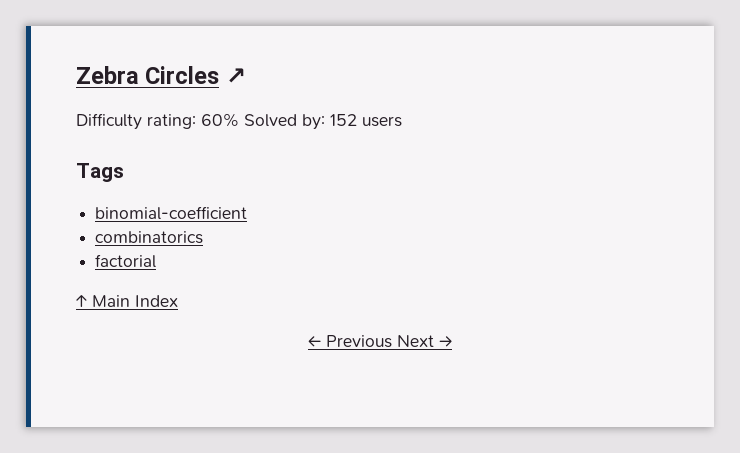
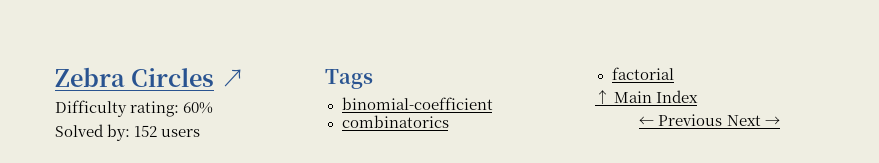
(239, 120) none -> (214, 108) //

